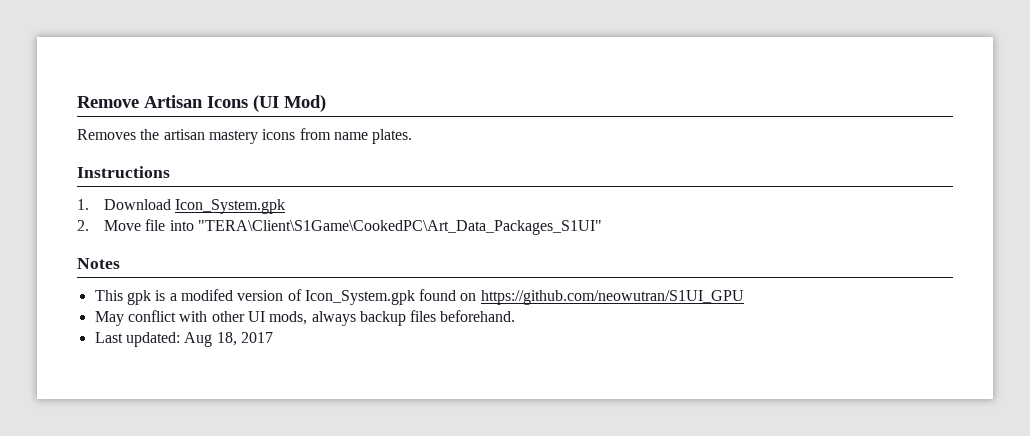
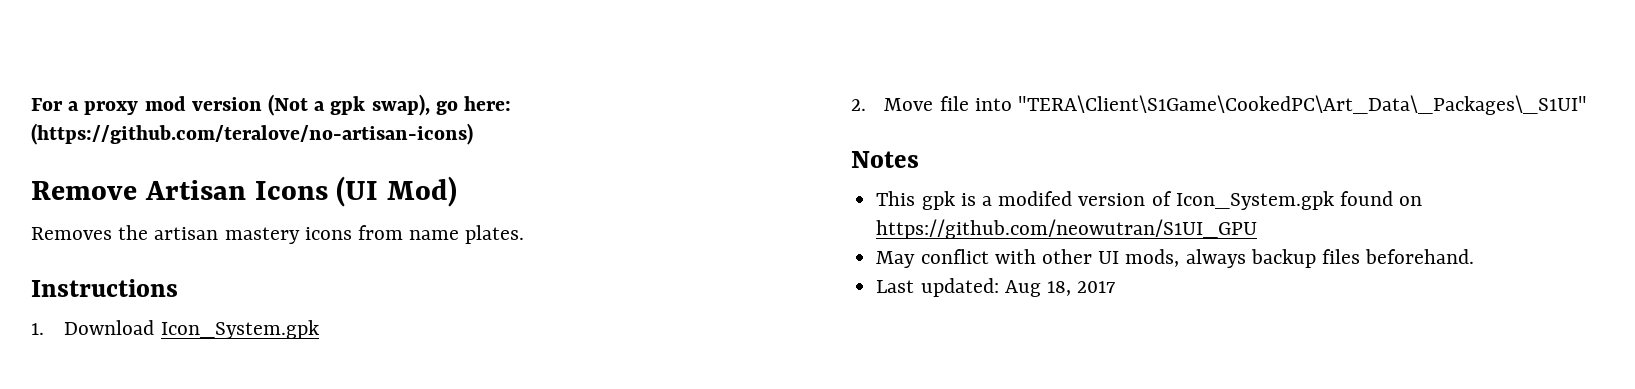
(77, 102) none -> [31,94,512,116] [31,123,473,145] For a proxy mod version (Not a gpk swap), go here: (https://github.com/teralove/no-artisan-icons) //
[198,220,603,235] "TERA\Client\S1Game\CookedPC\Art_Data_Packages_S1UI" -> [1018,95,1588,115] "TERA\Client\S1Game\CookedPC\Art_Data\_Packages\_S1UI"

